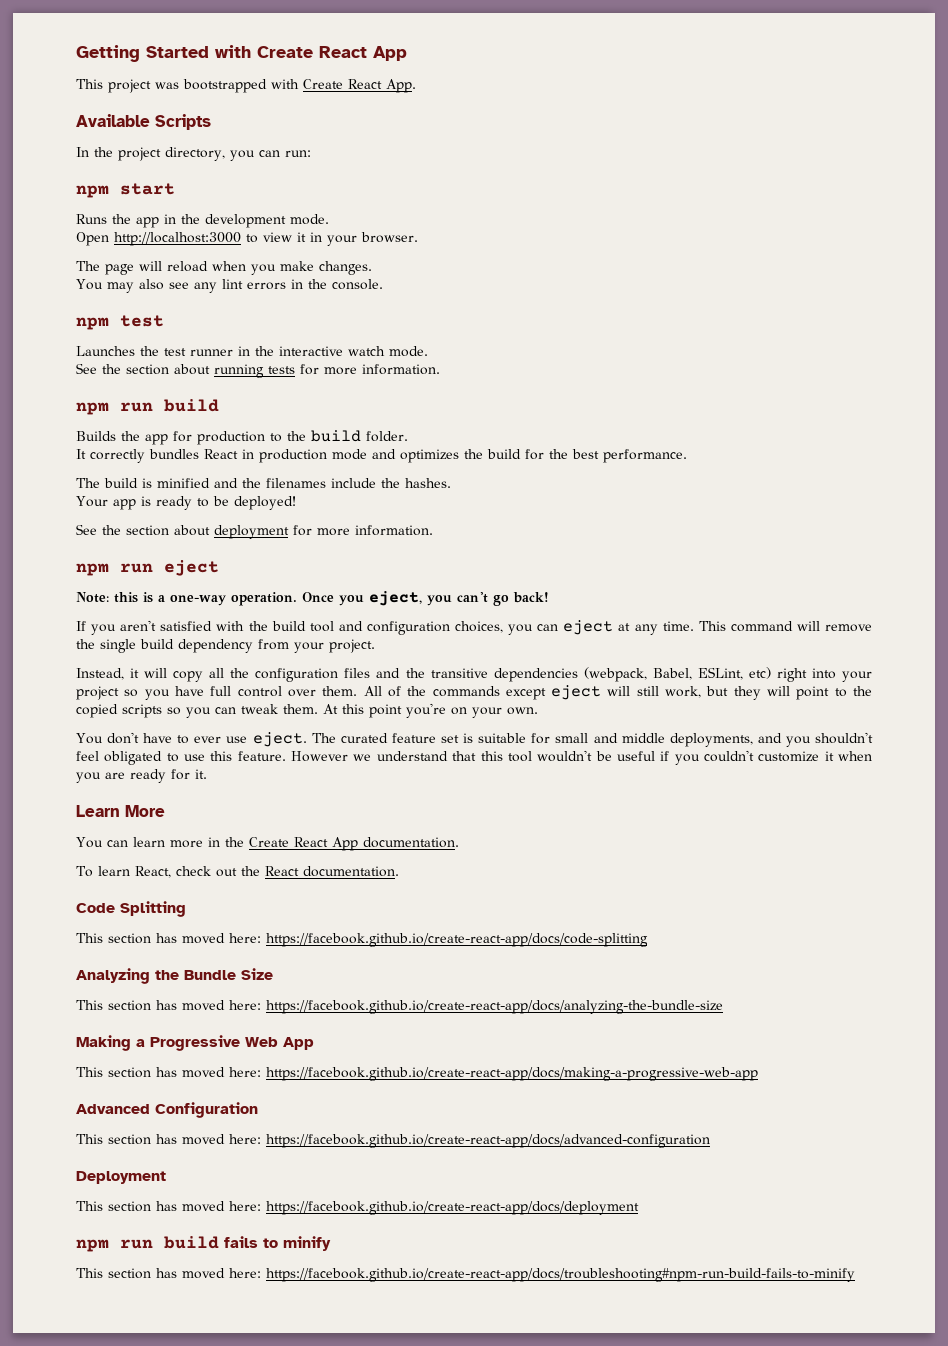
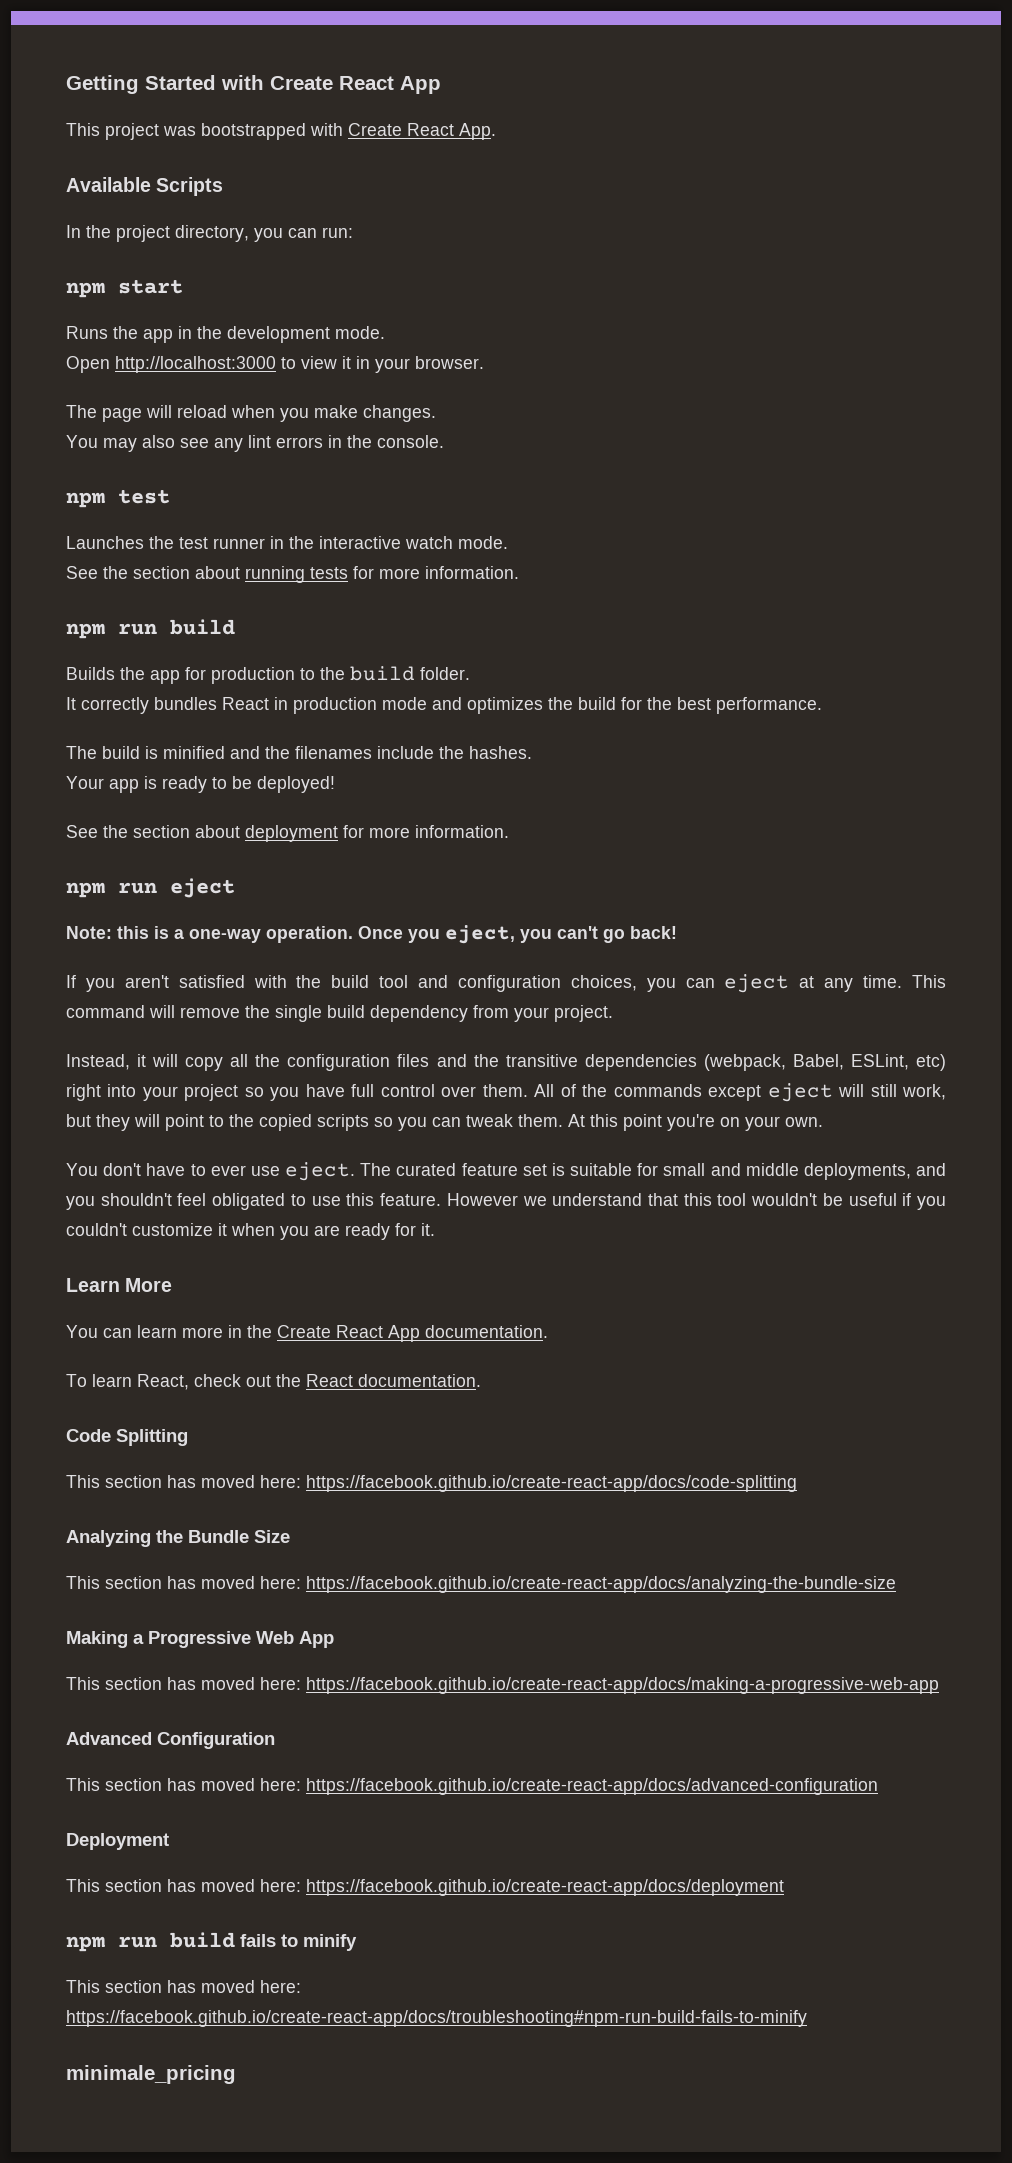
(855, 1275) none -> [66,2065,236,2084] // minimale_pricing

